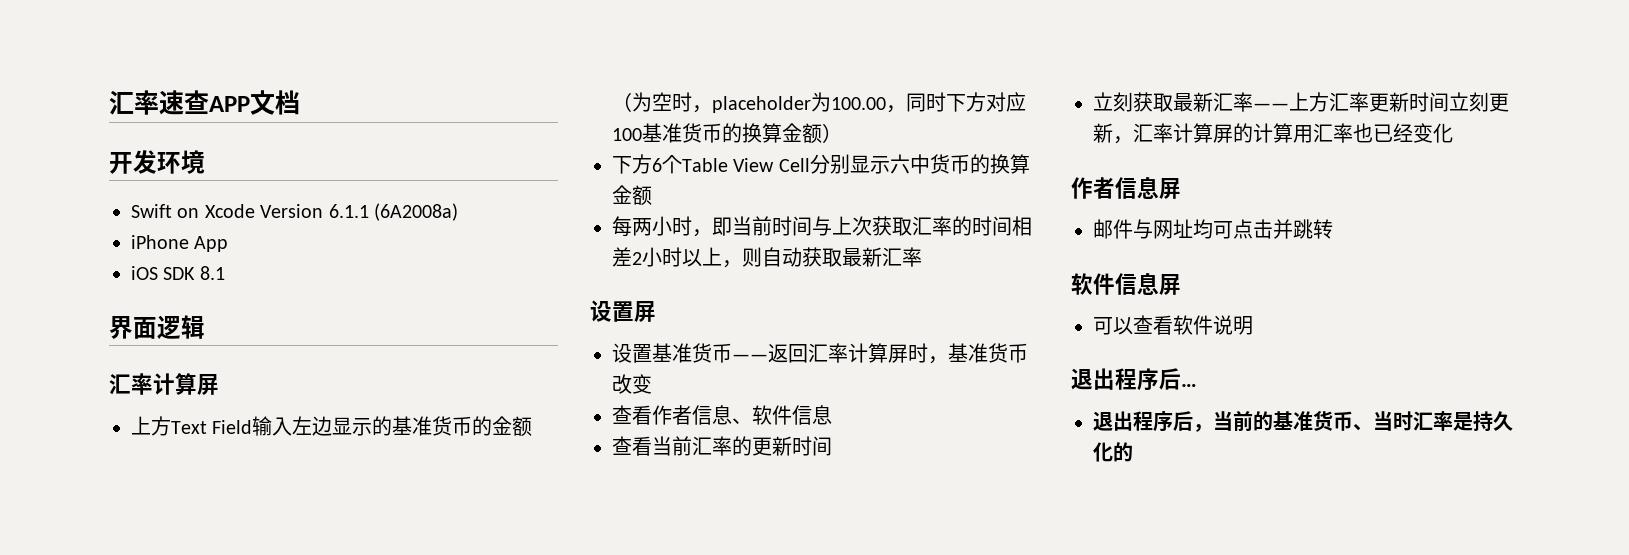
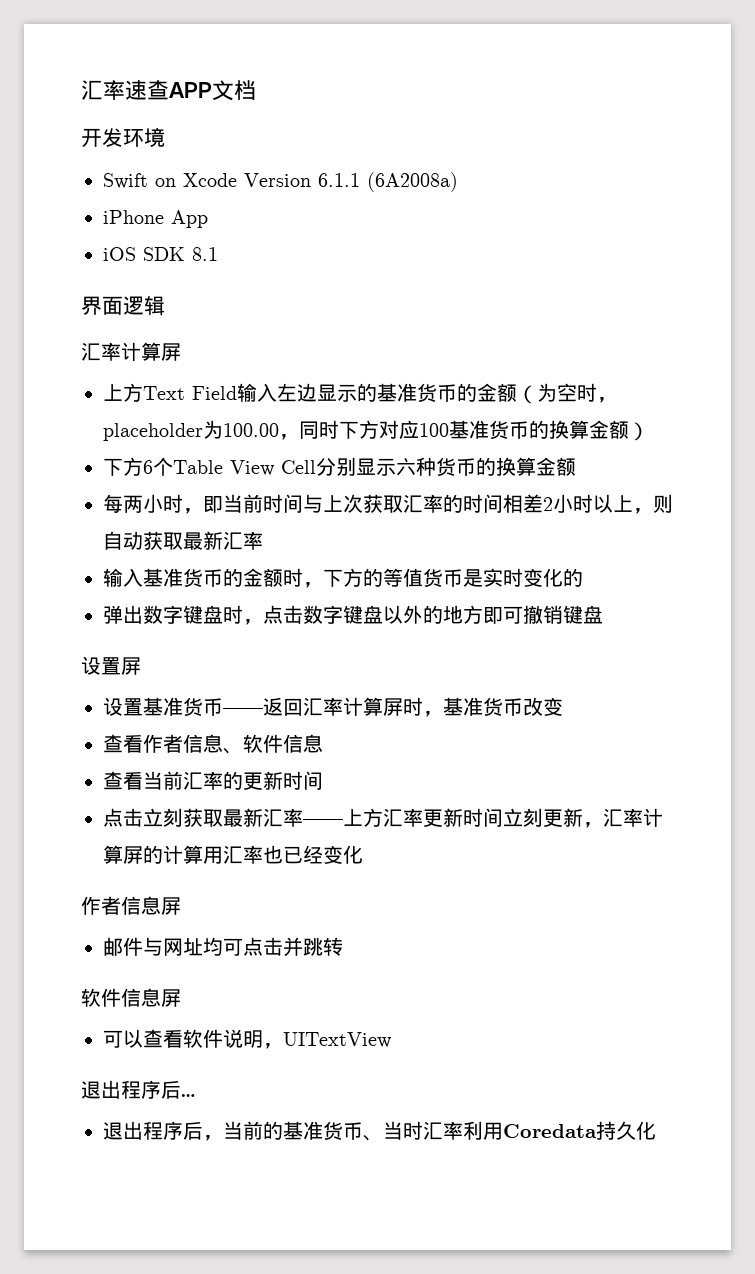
[909,154,930,174] 中 -> [416,457,436,476] 种
(922, 257) none -> [103,568,583,588] [103,605,603,625] // 输入基准货币的金额时，下方的等值货币是实时变化的 // 弹出数字键盘时，点击数字键盘以外的地方即可撤销键盘
(832, 446) none -> [103,808,143,827] 点击
(1253, 325) none -> [263,1032,392,1049] ，UITextView
[1453,411,1513,432] [1093,442,1133,462] 是持久化的 -> [463,1121,656,1140] 利用Coredata持久化

